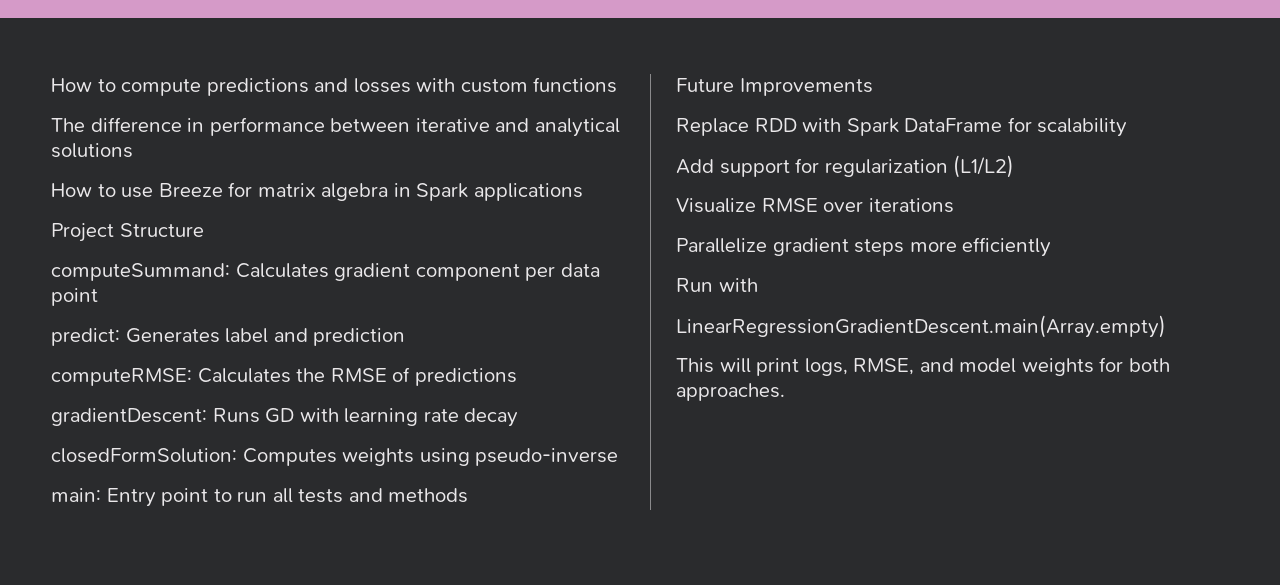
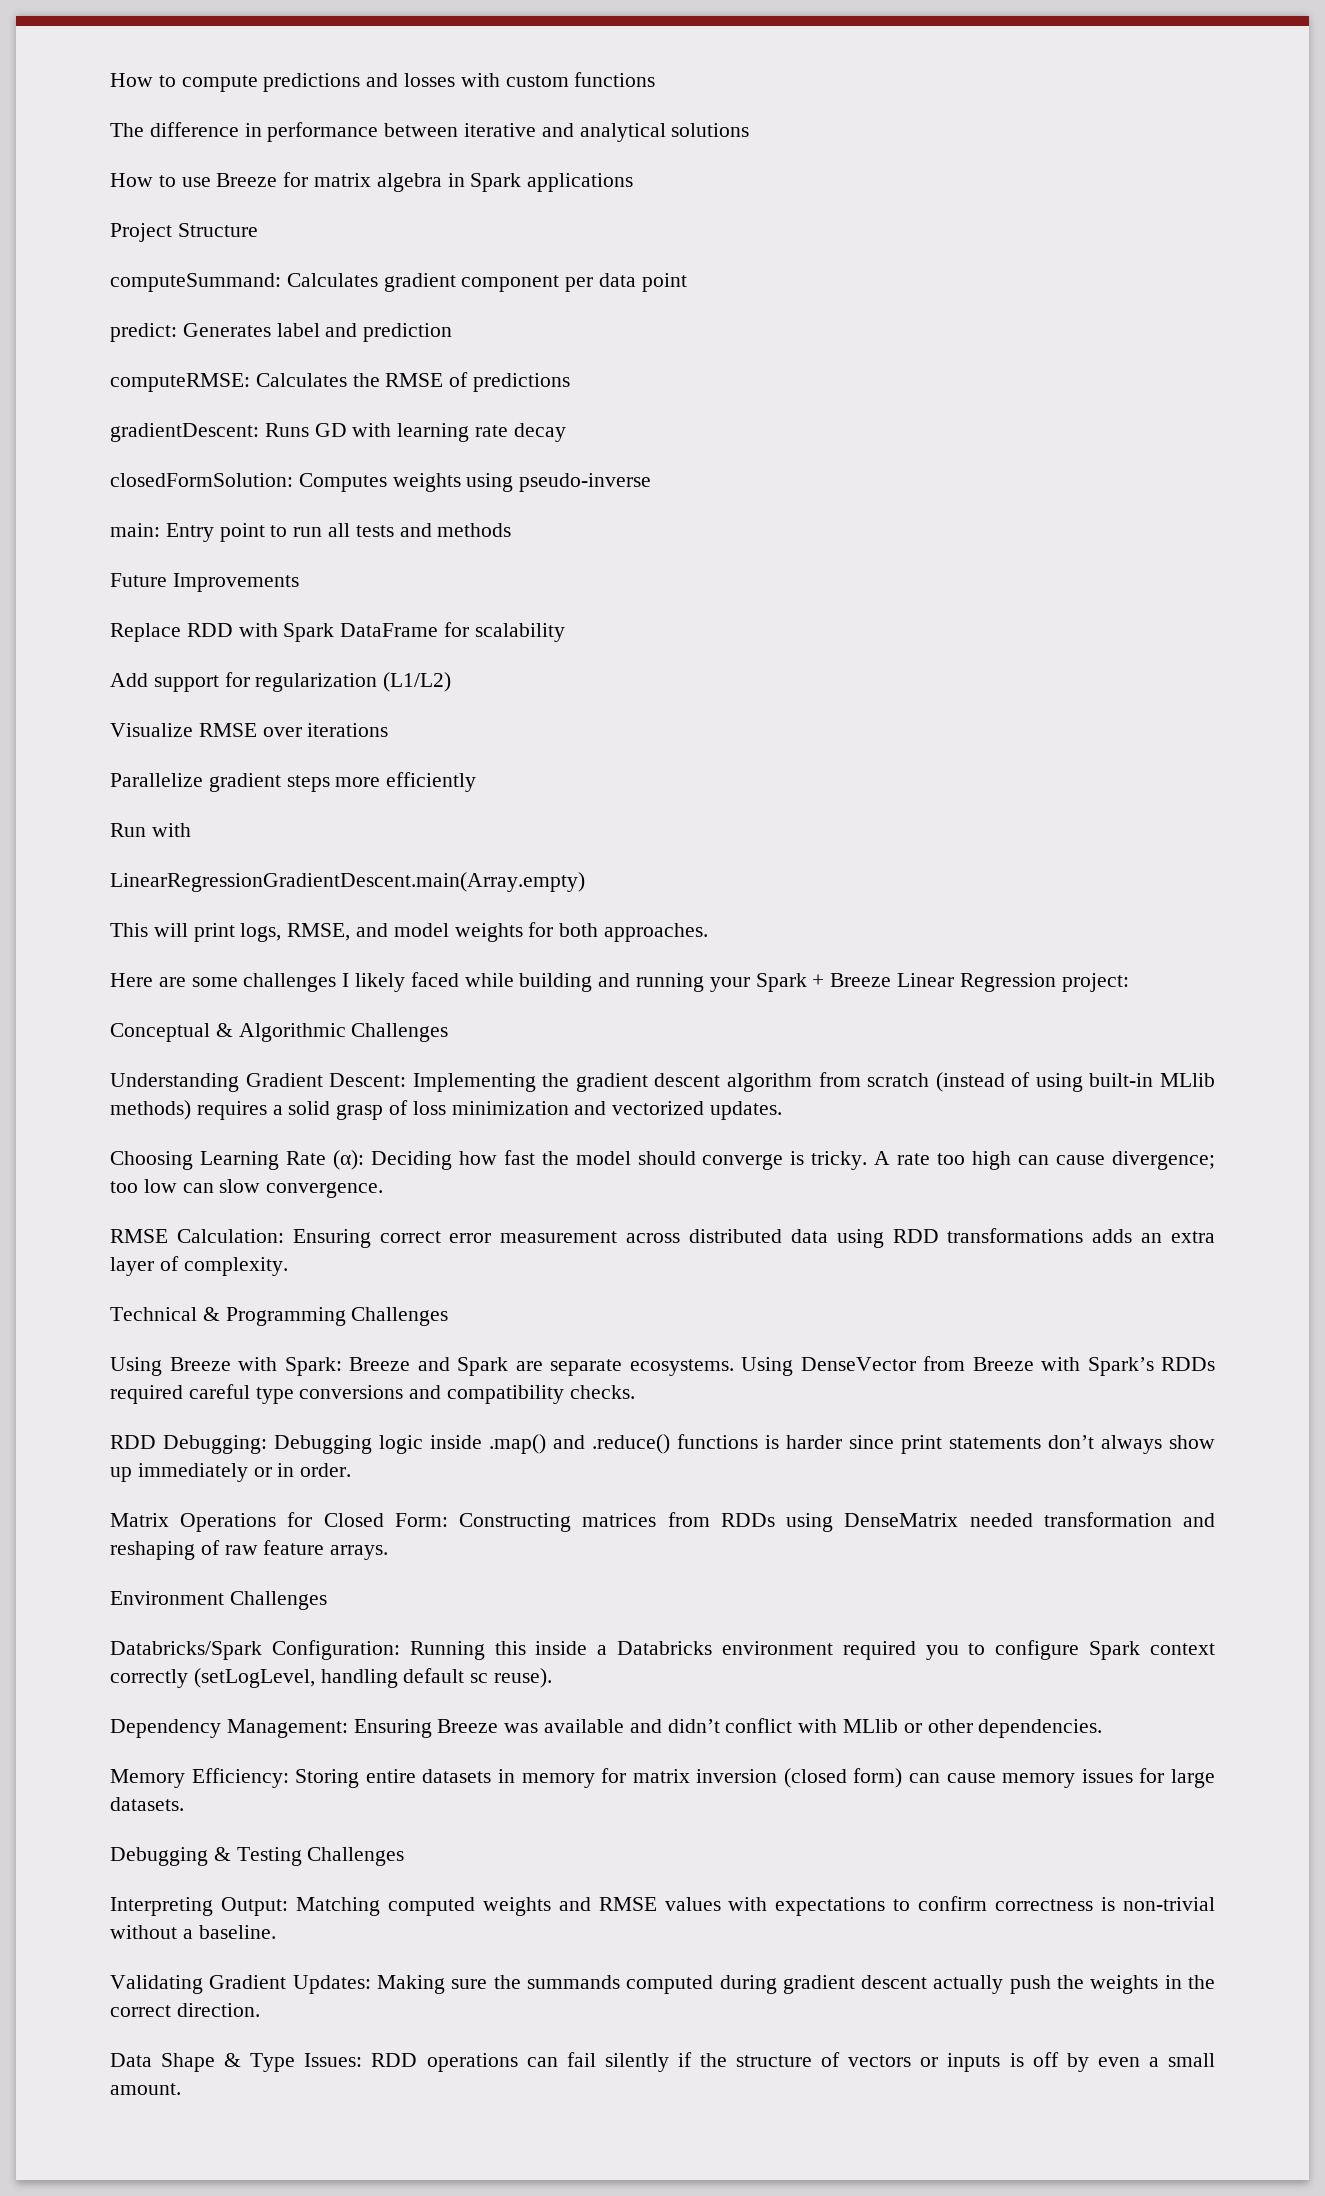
(785, 392) none -> [110,972,1129,992] [110,1023,449,1042] [110,1072,1215,1092] [110,1100,783,1120] [110,1150,1215,1170] [110,1179,384,1198] [110,1228,1216,1248] [110,1256,288,1276] [110,1307,449,1326] [110,1356,1215,1376] [110,1384,635,1404] [110,1434,1215,1454] [110,1463,352,1482] [110,1512,1215,1532] [110,1540,389,1560] [110,1591,327,1610] [110,1640,1215,1660] [110,1668,553,1688] [110,1718,1103,1738] [110,1768,1215,1788] [110,1797,184,1811] [110,1847,405,1866] [110,1896,1216,1916] [110,1925,276,1939] [110,1975,1215,1994] [110,2003,260,2017] [110,2052,1215,2072] [110,2083,181,2095] // Here are some challenges I likely faced while building and running your Spark + Breeze Linear Regression project: // Conceptual & Algorithmic Challenges // Understanding Gradient Descent: Implementing the gradient descent algorithm from scratch (instead of using built-in MLlib methods) requires a solid grasp of loss minimization and vectorized updates. // Choosing Learning Rate (α): Deciding how fast the model should converge is tricky. A rate too high can cause divergence; too low can slow convergence. // RMSE Calculation: Ensuring correct error measurement across distributed data using RDD transformations adds an extra layer of complexity. // Technical & Programming Challenges // Using Breeze with Spark: Breeze and Spark are separate ecosystems. Using DenseVector from Breeze with Spark’s RDDs required careful type conversions and compatibility checks. // RDD Debugging: Debugging logic inside .map() and .reduce() functions is harder since print statements don’t always show up immediately or in order. // Matrix Operations for Closed Form: Constructing matrices from RDDs using DenseMatrix needed transformation and reshaping of raw feature arrays. // Environment Challenges // Databricks/Spark Configuration: Running this inside a Databricks environment required you to configure Spark context correctly (setLogLevel, handling default sc reuse). // Dependency Management: Ensuring Breeze was available and didn’t conflict with MLlib or other dependencies. // Memory Efficiency: Storing entire datasets in memory for matrix inversion (closed form) can cause memory issues for large datasets. // Debugging & Testing Challenges // Interpreting Output: Matching computed weights and RMSE values with expectations to confirm correctness is non-trivial without a baseline. // Validating Gradient Updates: Making sure the summands computed during gradient descent actually push the weights in the correct direction. // Data Shape & Type Issues: RDD operations can fail silently if the structure of vectors or inputs is off by even a small amount.

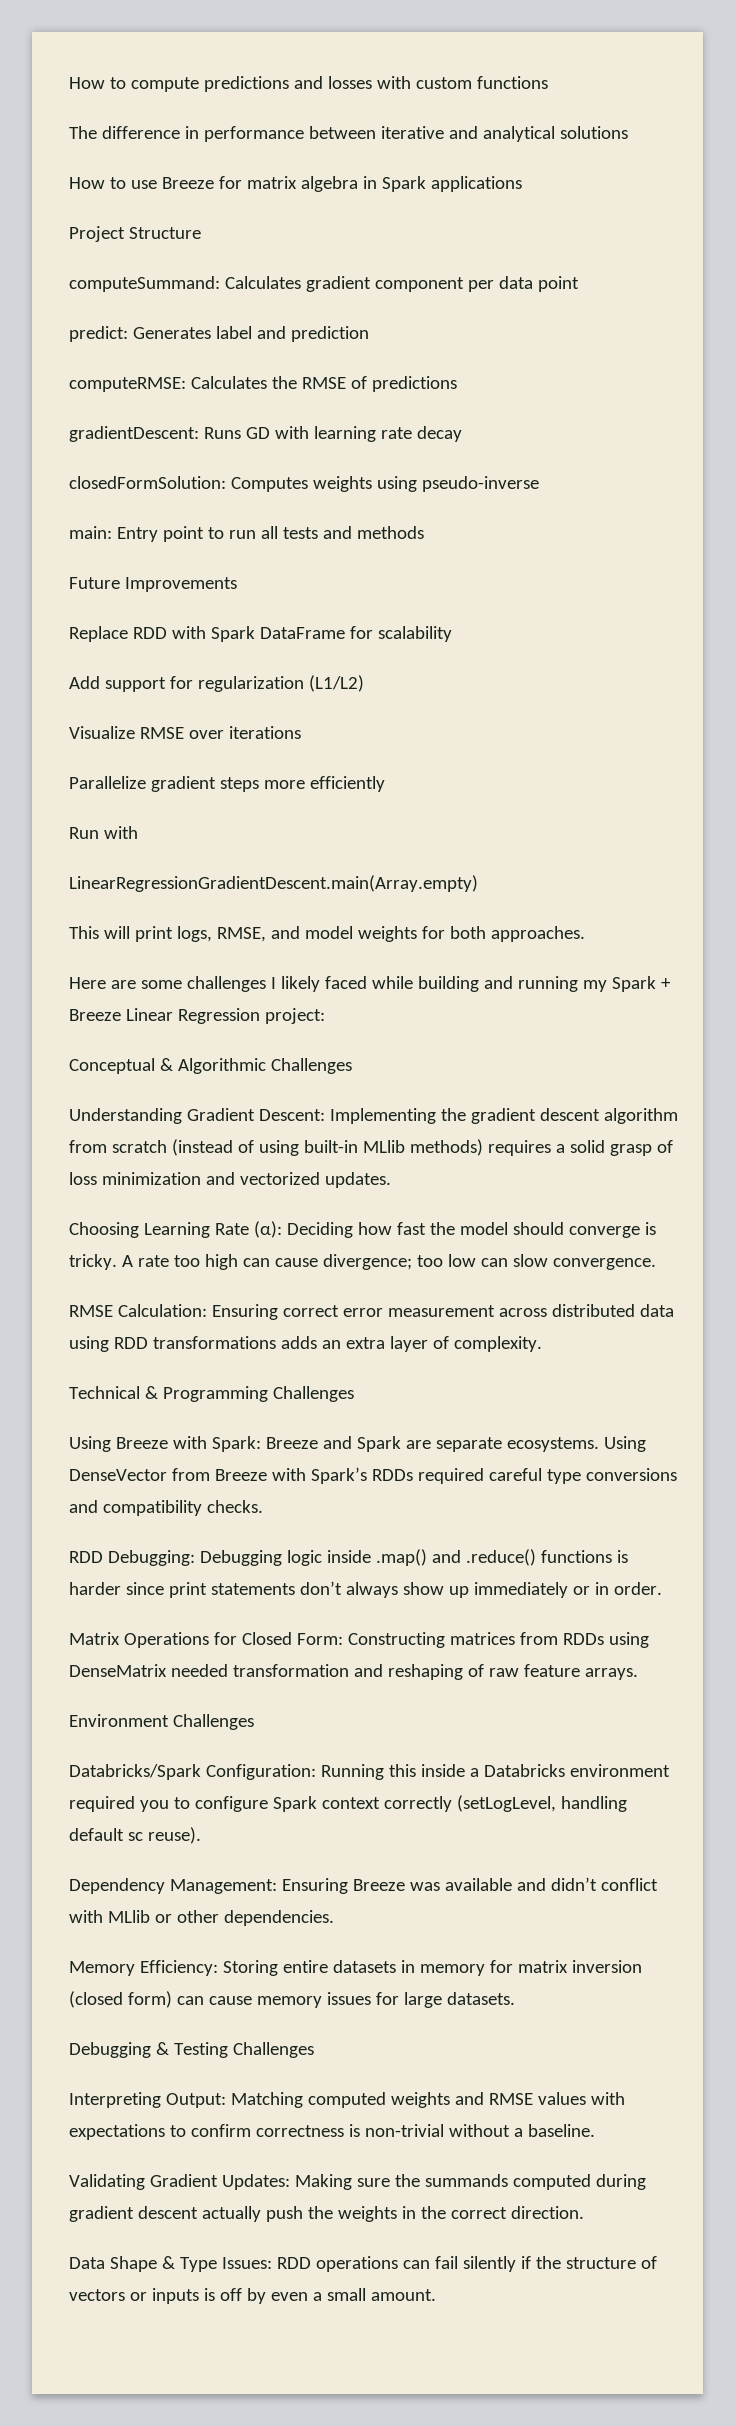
[709,977,750,992] your -> [582,980,607,992] my

